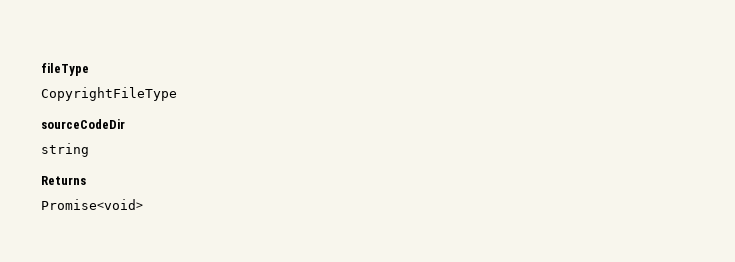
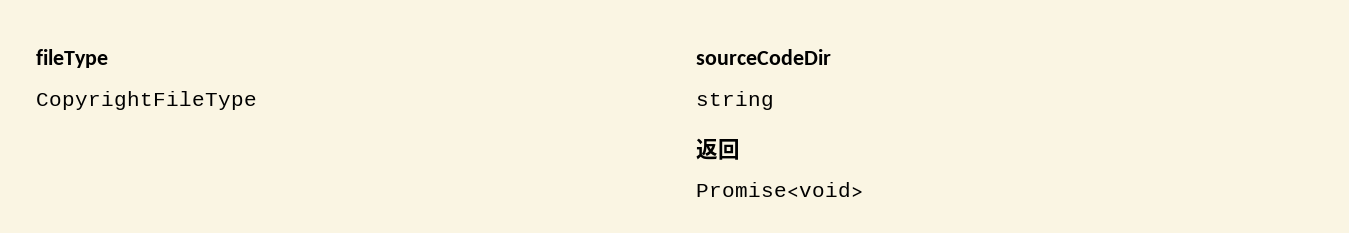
[41,176,86,185] Returns -> [696,138,740,160] 返回

